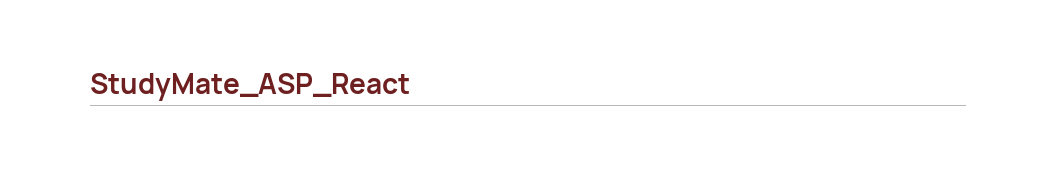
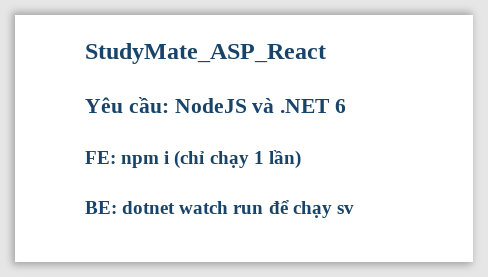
(410, 87) none -> [85,97,347,113] [85,150,301,169] [85,200,354,218] // Yêu cầu: NodeJS và .NET 6 // FE: npm i (chỉ chạy 1 lần) // BE: dotnet watch run để chạy sv

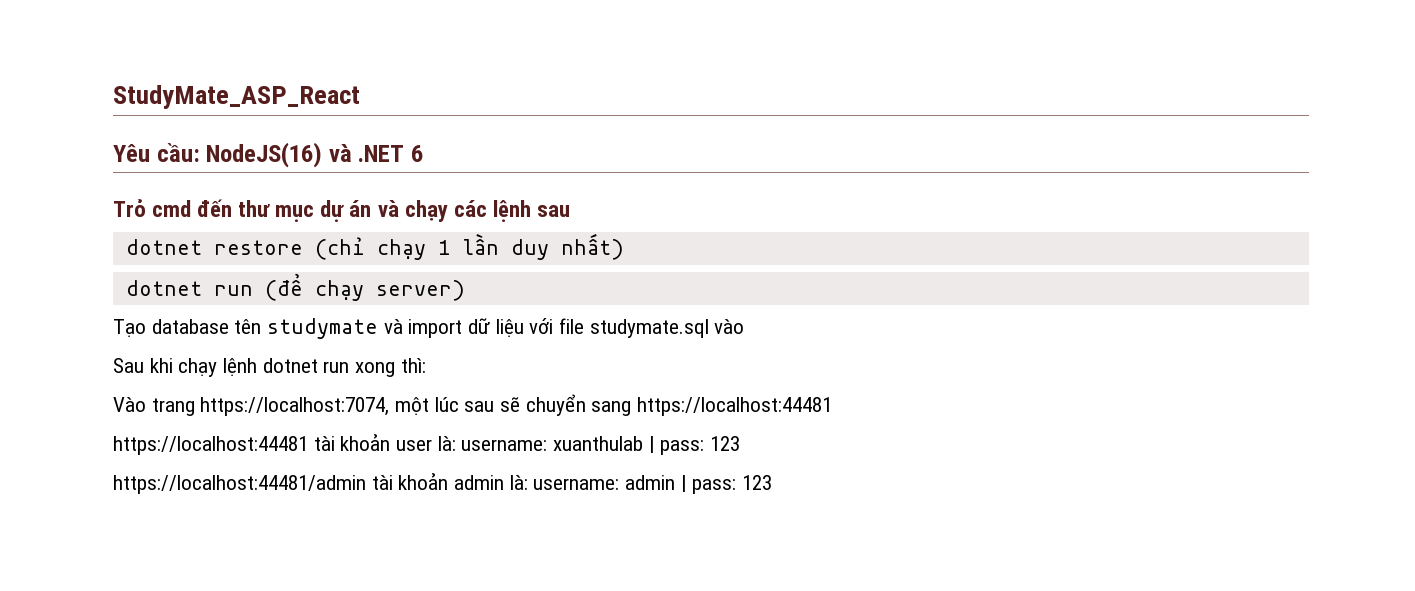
[174,98,247,113] NodeJS -> [206,142,323,168] NodeJS(16)
[85,150,301,169] [85,200,354,218] FE: npm i (chỉ chạy 1 lần) // BE: dotnet watch run để chạy sv -> [113,199,570,222] [125,233,624,260] [125,273,465,301] [113,318,745,339] [113,358,426,377] [113,394,833,416] [113,434,741,455] [113,473,773,494] Trỏ cmd đến thư mục dự án và chạy các lệnh sau // dotnet restore (chỉ chạy 1 lần duy nhất) // dotnet run (để chạy server) // Tạo database tên studymate và import dữ liệu với file studymate.sql vào // Sau khi chạy lệnh dotnet run xong thì: // Vào trang https://localhost:7074, một lúc sau sẽ chuyển sang https://localhost:44481 // https://localhost:44481 tài khoản user là: username: xuanthulab | pass: 123 // https://localhost:44481/admin tài khoản admin là: username: admin | pass: 123

